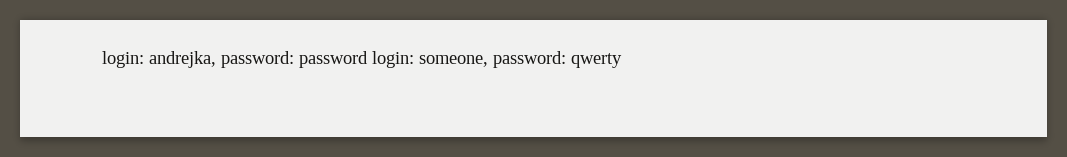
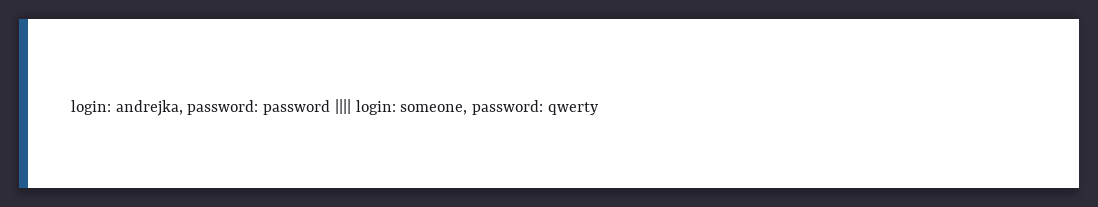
(368, 59) none -> [334,99,351,114] ||||

